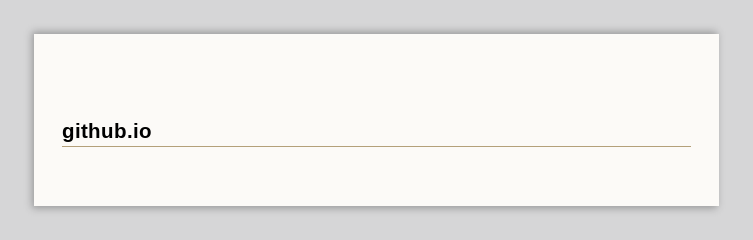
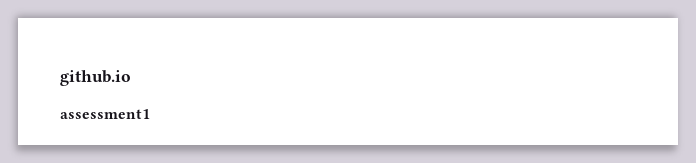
(152, 132) none -> [60,109,150,119] // assessment1

